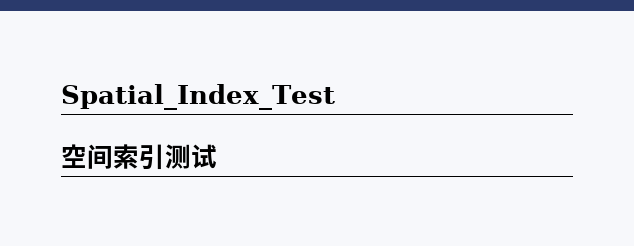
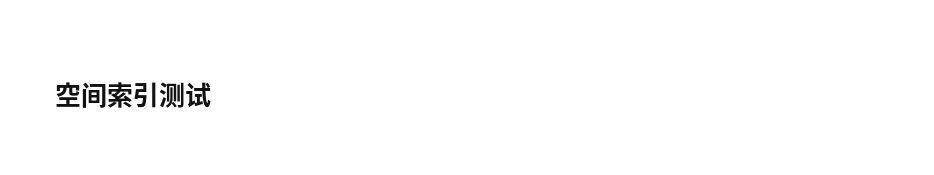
[61,84,335,110] Spatial_Index_Test // -> (55, 94) none

